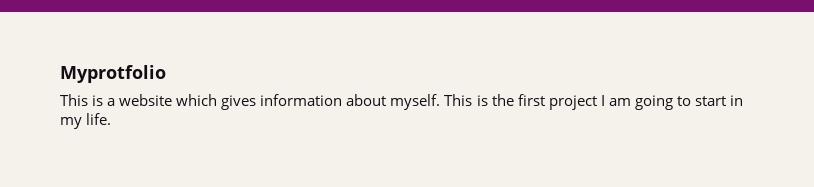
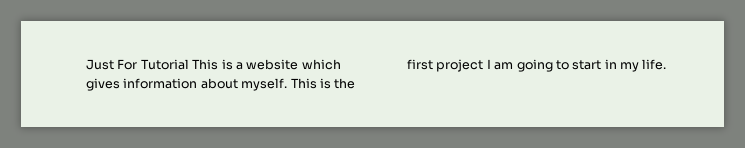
[60,65,166,83] Myprotfolio // -> [86,59,189,70] Just For Tutorial

